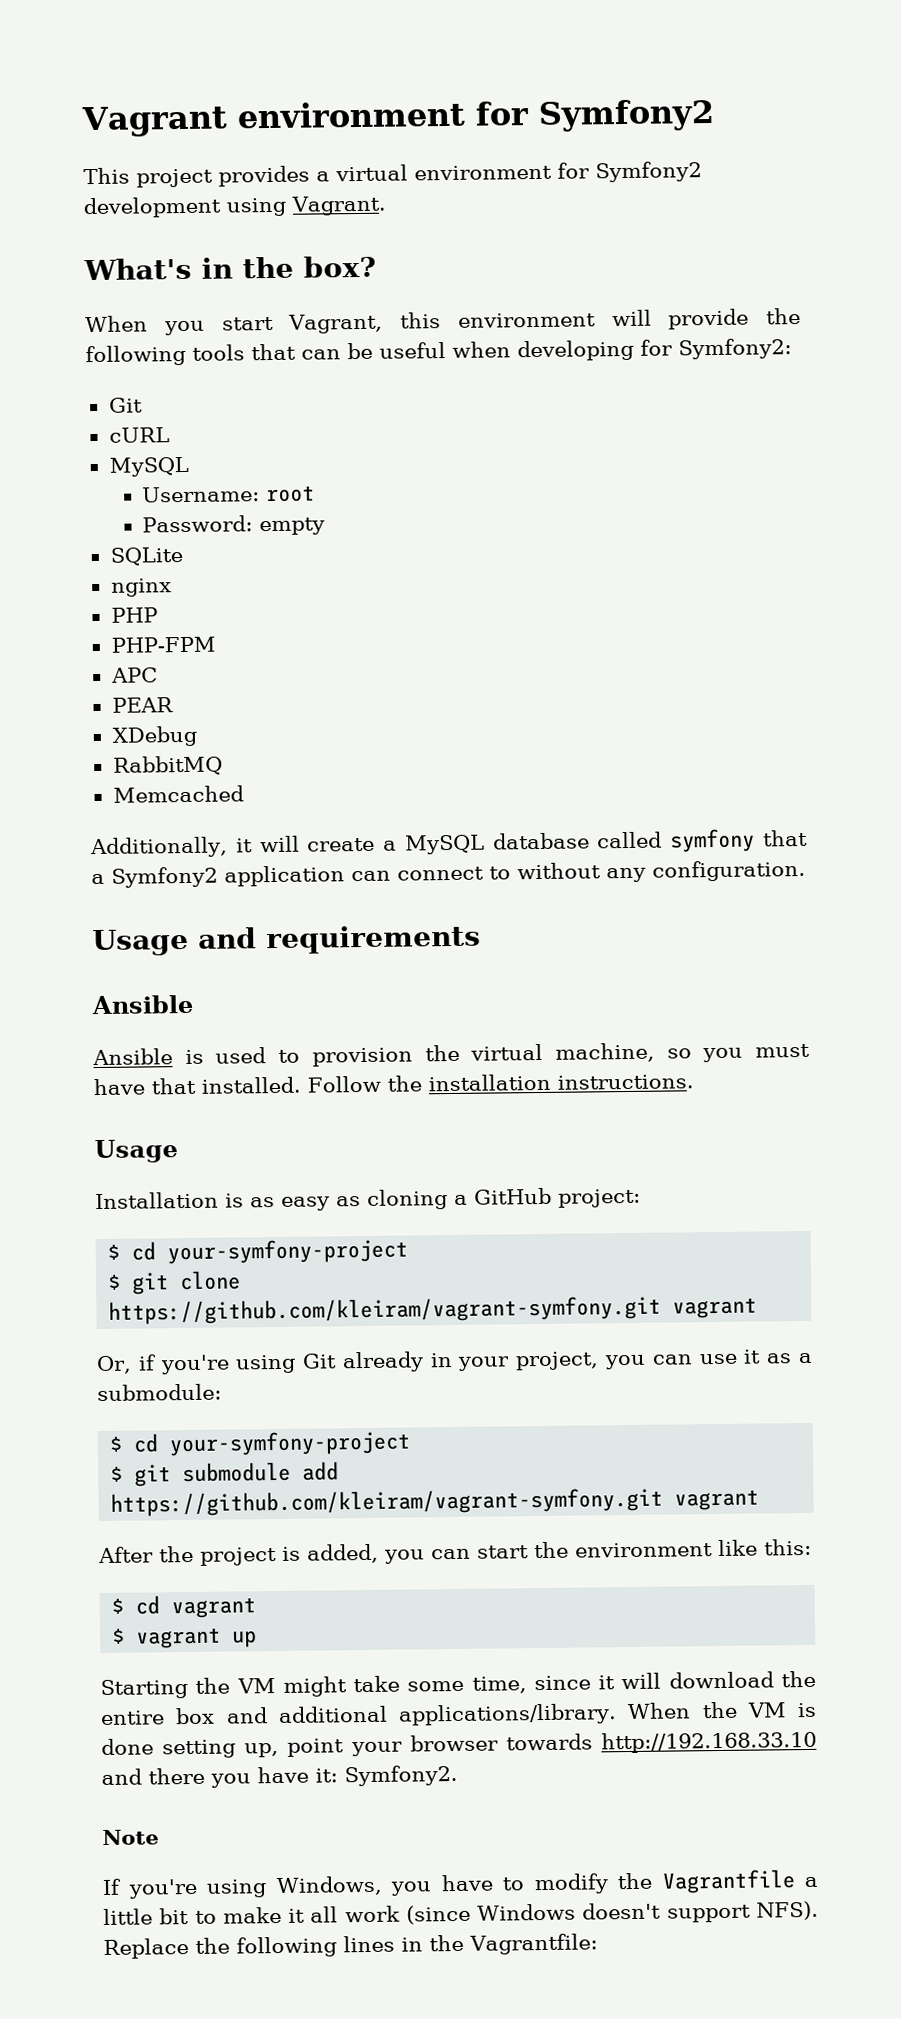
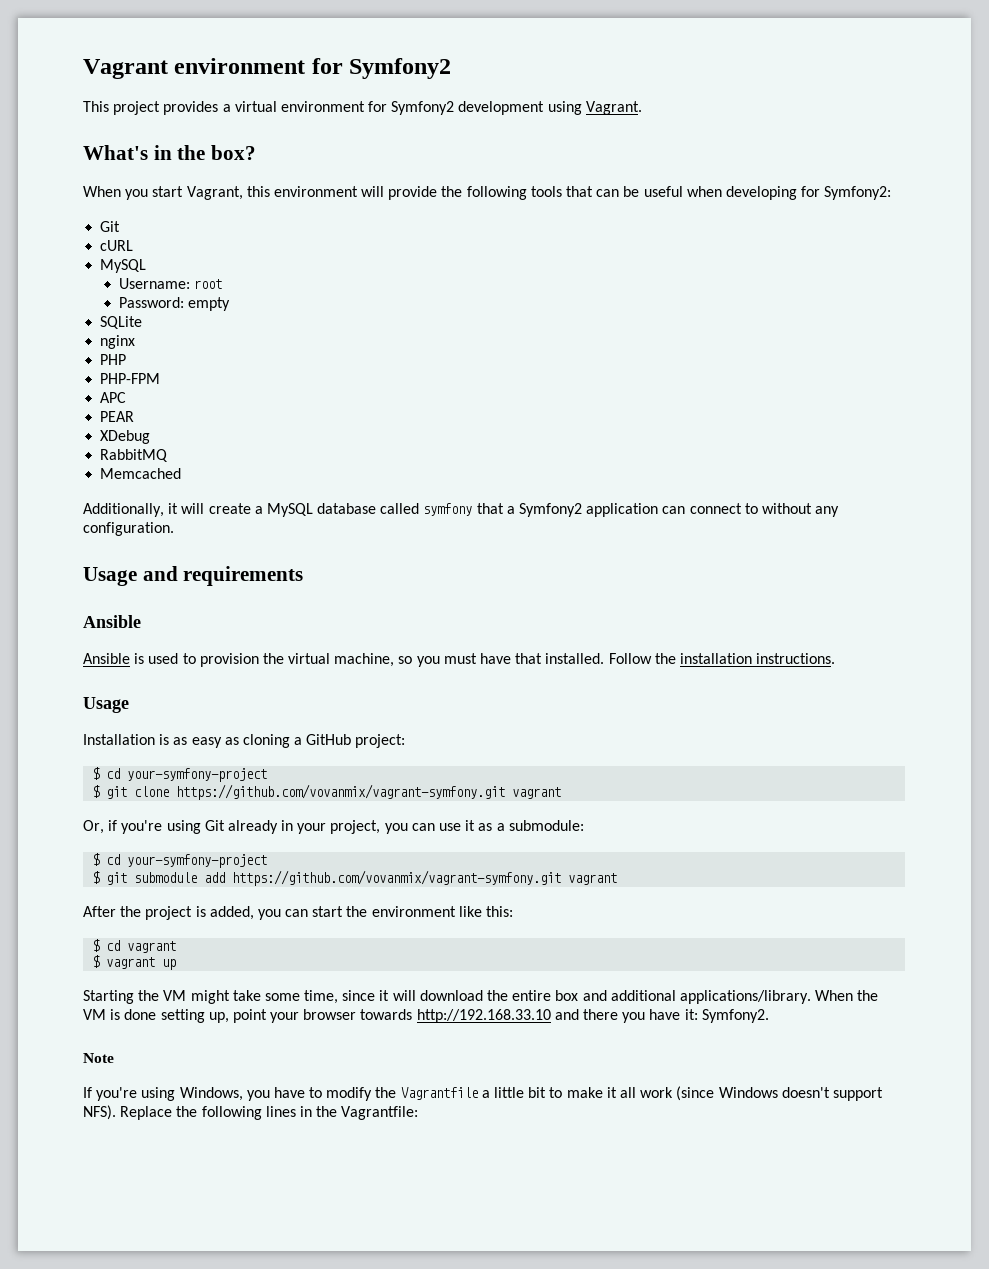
[108,1295,662,1325] https://github.com/kleiram/vagrant-symfony.git -> [176,784,506,800] https://github.com/vovanmix/vagrant-symfony.git
[110,1487,664,1517] https://github.com/kleiram/vagrant-symfony.git -> [232,870,562,886] https://github.com/vovanmix/vagrant-symfony.git

